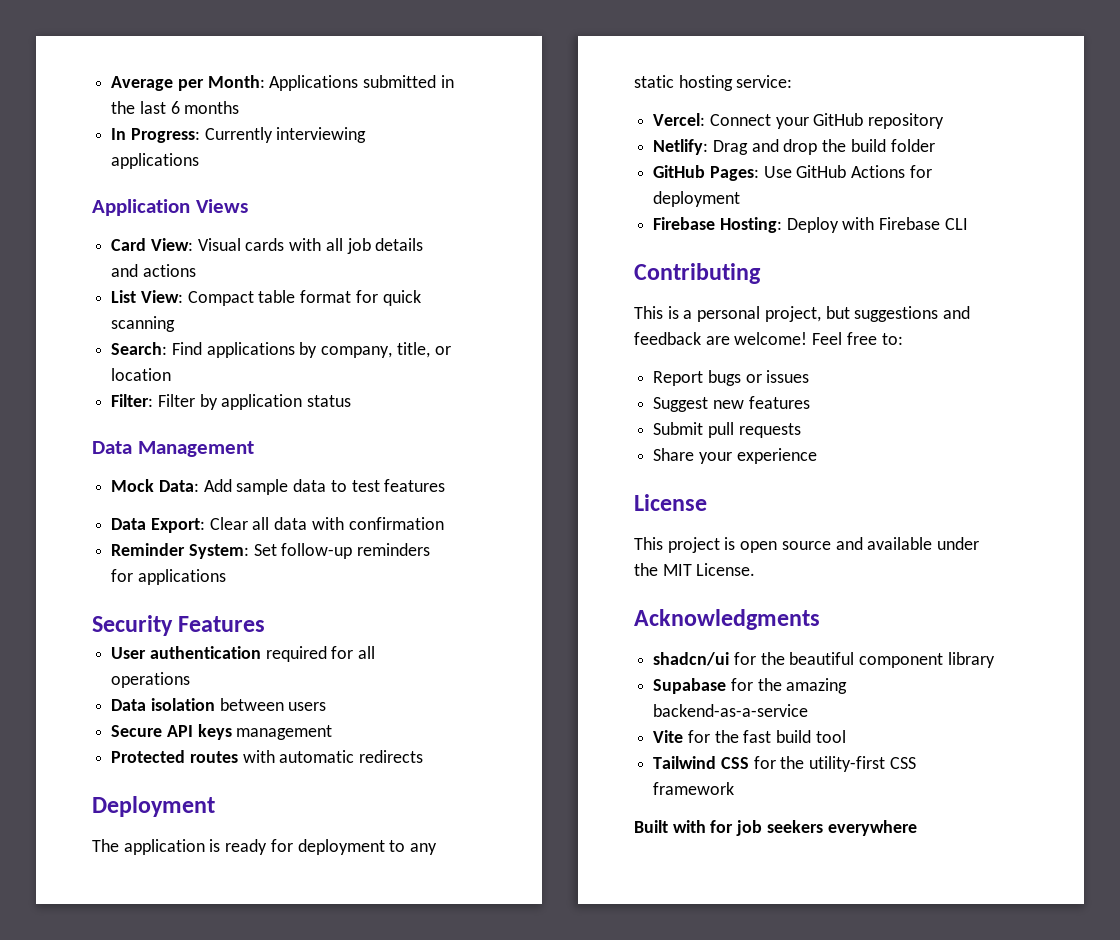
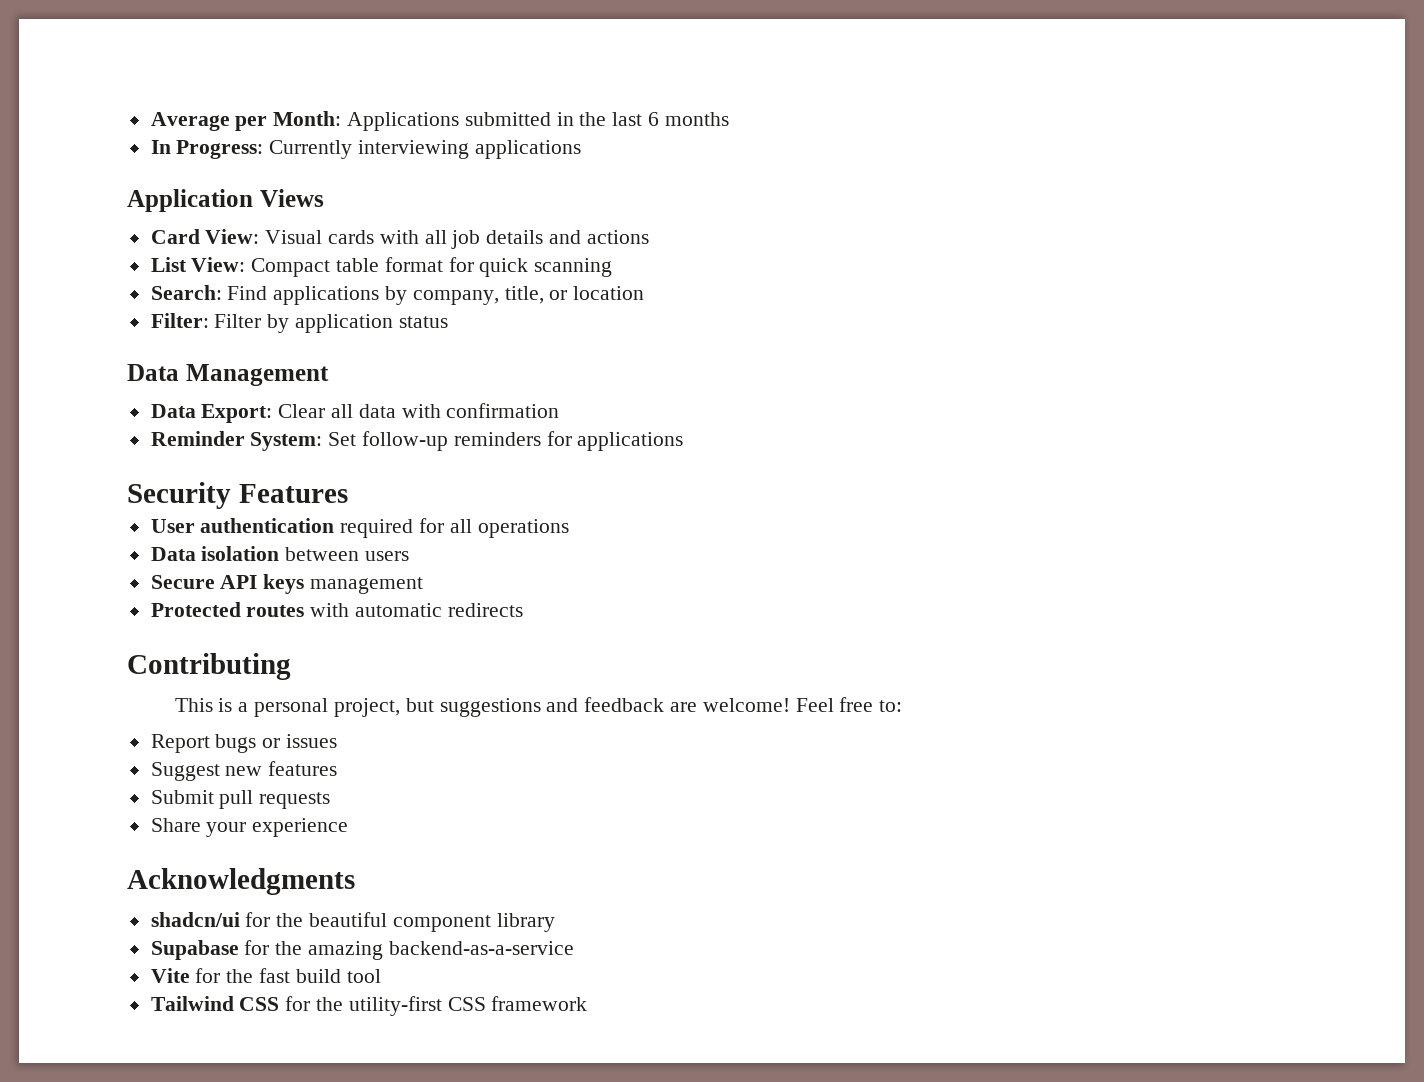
[111,479,446,495] // Mock Data: Add sample data to test features -> (329, 375) none
[92,796,215,817] [92,839,438,855] [634,75,793,91] [653,113,945,129] [653,139,935,155] [653,165,932,181] [653,191,741,207] [653,217,968,233] // Deployment // The application is ready for deployment to any static hosting service: // Vercel: Connect your GitHub repository // Netlify: Drag and drop the build folder // GitHub Pages: Use GitHub Actions for deployment // Firebase Hosting: Deploy with Firebase CLI -> (523, 610) none
[634,494,707,511] [634,537,980,553] [634,563,756,576] // License // This project is open source and available under the MIT License. -> (349, 827) none
[634,820,917,836] // Built with for job seekers everywhere -> (588, 1003) none

